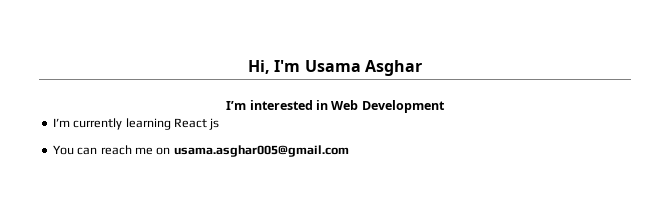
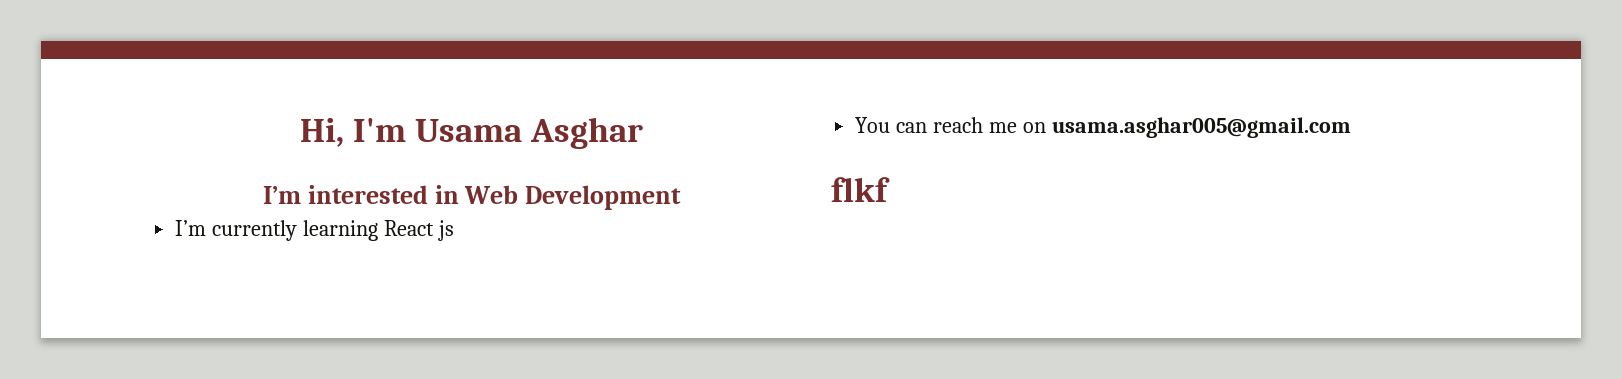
(349, 151) none -> [831,177,890,202] // flkf

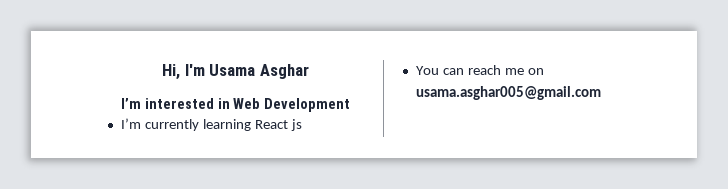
[831,177,890,202] // flkf -> (601, 93) none

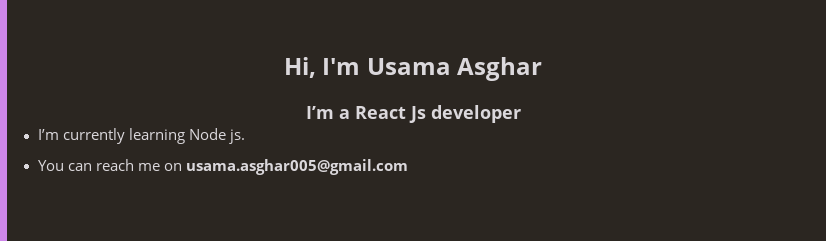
[144,98,351,112] interested in Web Development -> [338,105,521,123] a React Js developer
[254,119,302,131] React js -> [188,128,245,144] Node js.

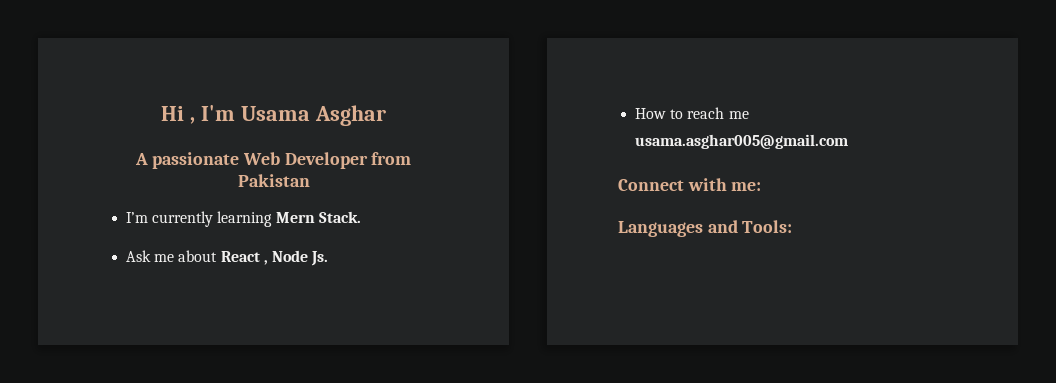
[283,57,316,78] Hi, -> [161,106,196,124] Hi ,
[305,105,521,123] [37,128,245,144] [37,160,92,171] I’m a React Js developer // I’m currently learning Node js. // You can -> [134,152,412,169] [237,174,310,187] [126,211,361,227] [126,250,329,266] [635,108,684,119] A passionate Web Developer from Pakistan // I’m currently learning Mern Stack. // Ask me about React , Node Js. // How to
[163,163,182,171] on -> (749, 115) none
(408, 167) none -> [618,178,762,191] [618,220,793,237] // Connect with me: // Languages and Tools:

